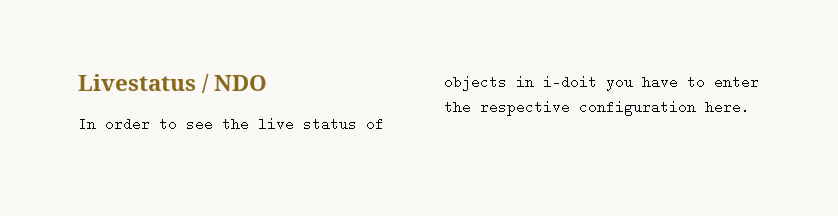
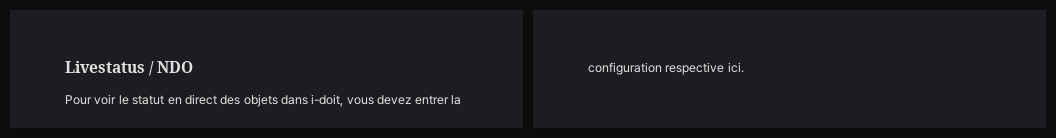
[78,117,384,131] [444,75,759,91] [444,100,750,116] In order to see the live status of objects in i-doit you have to enter the respective configuration here. -> [65,94,461,107] [588,62,744,75] Pour voir le statut en direct des objets dans i-doit, vous devez entrer la configuration respective ici.

